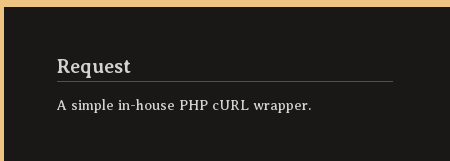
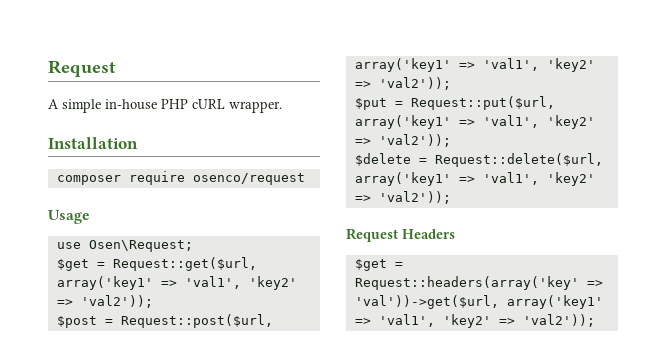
(311, 108) none -> [48,137,138,149] [56,171,305,185] [48,210,90,224] [56,240,193,252] [56,257,257,271] [56,276,297,290] [56,295,153,308] [56,314,273,328] [354,58,595,72] [354,77,451,90] [354,96,555,110] [354,115,595,129] [354,134,451,147] [354,153,603,167] [354,172,595,186] [354,191,451,204] [346,228,455,242] [354,259,403,271] [354,276,603,290] [354,295,603,309] [354,314,595,328] // Installation // composer require osenco/request // Usage // use Osen\Request; // $get = Request::get($url, array('key1' => 'val1', 'key2' => 'val2')); // $post = Request::post($url, array('key1' => 'val1', 'key2' => 'val2')); // $put = Request::put($url, array('key1' => 'val1', 'key2' => 'val2')); // $delete = Request::delete($url, array('key1' => 'val1', 'key2' => 'val2')); // Request Headers // $get = Request::headers(array('key' => 'val'))->get($url, array('key1' => 'val1', 'key2' => 'val2'));

